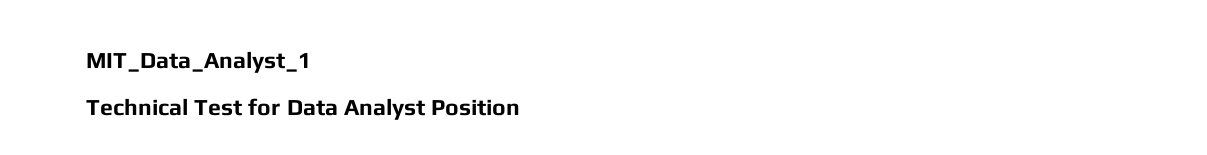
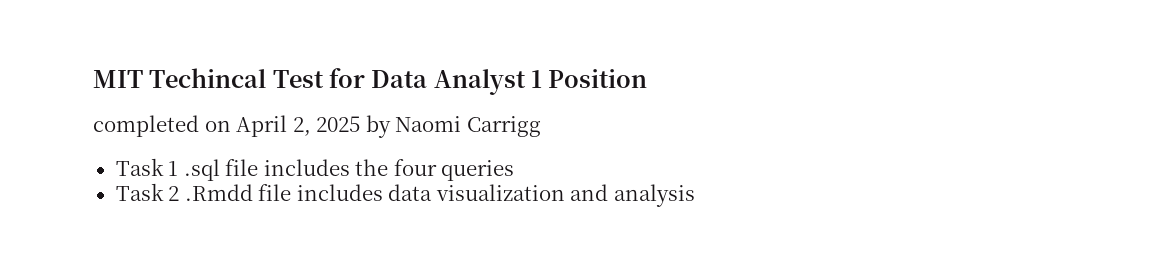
[86,51,311,73] [86,98,188,116] MIT_Data_Analyst_1 // Technical -> [93,68,267,88] MIT Techincal
(425, 109) none -> [531,70,543,88] 1
(521, 107) none -> [93,115,541,138] [115,158,515,181] [115,183,695,207] // completed on April 2, 2025 by Naomi Carrigg // Task 1 .sql file includes the four queries // Task 2 .Rmdd file includes data visualization and analysis

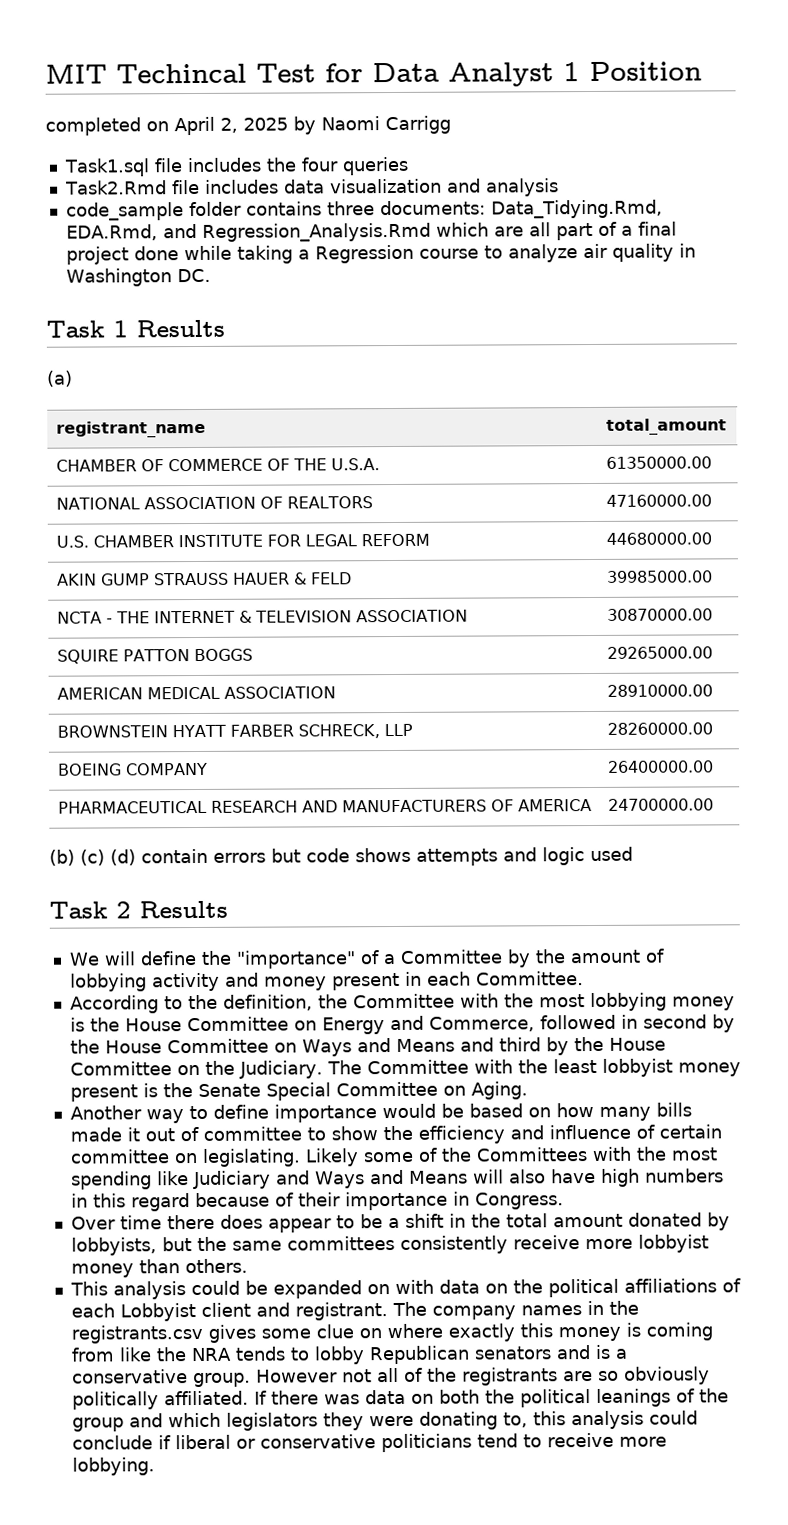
[115,158,220,181] Task 1 .sql -> [63,158,150,177] Task1.sql
[115,183,253,201] Task 2 .Rmdd -> [64,180,167,195] Task2.Rmd
(695, 195) none -> [65,199,663,221] [65,221,677,242] [65,243,696,265] [65,268,211,287] [46,319,225,338] [47,370,73,387] [55,420,206,438] [605,418,727,435] [55,458,380,472] [605,456,712,469] [55,496,373,510] [605,494,712,507] [55,533,430,548] [605,532,712,545] [56,572,352,586] [606,570,713,583] [56,609,468,624] [606,608,713,621] [56,648,253,664] [606,646,713,659] [56,686,336,700] [606,684,713,697] [56,723,413,739] [606,722,713,735] [57,762,208,776] [606,760,714,773] [57,799,592,814] [607,798,714,811] [49,846,633,866] [49,900,228,919] [68,948,665,969] [69,971,584,992] [69,992,735,1014] [69,1014,735,1035] [69,1036,666,1057] [69,1058,741,1079] [69,1081,528,1102] [69,1102,692,1124] [69,1124,722,1144] [69,1146,718,1167] [70,1168,724,1190] [70,1191,564,1212] [70,1212,730,1233] [70,1234,709,1256] [70,1258,248,1278] [69,1278,741,1300] [70,1300,639,1322] [70,1322,713,1344] [70,1344,628,1365] [71,1366,710,1388] [71,1388,729,1410] [71,1410,698,1432] [71,1432,667,1453] [71,1457,155,1476] // code_sample folder contains three documents: Data_Tidying.Rmd, EDA.Rmd, and Regression_Analysis.Rmd which are all part of a final project done while taking a Regression course to analyze air quality in Washington DC. // Task 1 Results // (a) // registrant_name | total_amount // CHAMBER OF COMMERCE OF THE U.S.A. | 61350000.00 // NATIONAL ASSOCIATION OF REALTORS | 47160000.00 // U.S. CHAMBER INSTITUTE FOR LEGAL REFORM | 44680000.00 // AKIN GUMP STRAUSS HAUER & FELD | 39985000.00 // NCTA - THE INTERNET & TELEVISION ASSOCIATION | 30870000.00 // SQUIRE PATTON BOGGS | 29265000.00 // AMERICAN MEDICAL ASSOCIATION | 28910000.00 // BROWNSTEIN HYATT FARBER SCHRECK, LLP | 28260000.00 // BOEING COMPANY | 26400000.00 // PHARMACEUTICAL RESEARCH AND MANUFACTURERS OF AMERICA | 24700000.00 // (b) (c) (d) contain errors but code shows attempts and logic used // Task 2 Results // We will define the "importance" of a Committee by the amount of lobbying activity and money present in each Committee. // According to the definition, the Committee with the most lobbying money is the House Committee on Energy and Commerce, followed in second by the House Committee on Ways and Means and third by the House Committee on the Judiciary. The Committee with the least lobbyist money present is the Senate Special Committee on Aging. // Another way to define importance would be based on how many bills made it out of committee to show the efficiency and influence of certain committee on legislating. Likely some of the Committees with the most spending like Judiciary and Ways and Means will also have high numbers in this regard because of their importance in Congress. // Over time there does appear to be a shift in the total amount donated by lobbyists, but the same committees consistently receive more lobbyist money than others. // This analysis could be expanded on with data on the political affiliations of each Lobbyist client and registrant. The company names in the registrants.csv gives some clue on where exactly this money is coming from like the NRA tends to lobby Republican senators and is a conservative group. However not all of the registrants are so obviously politically affiliated. If there was data on both the political leanings of the group and which legislators they were donating to, this analysis could conclude if liberal or conservative politicians tend to receive more lobbying.

